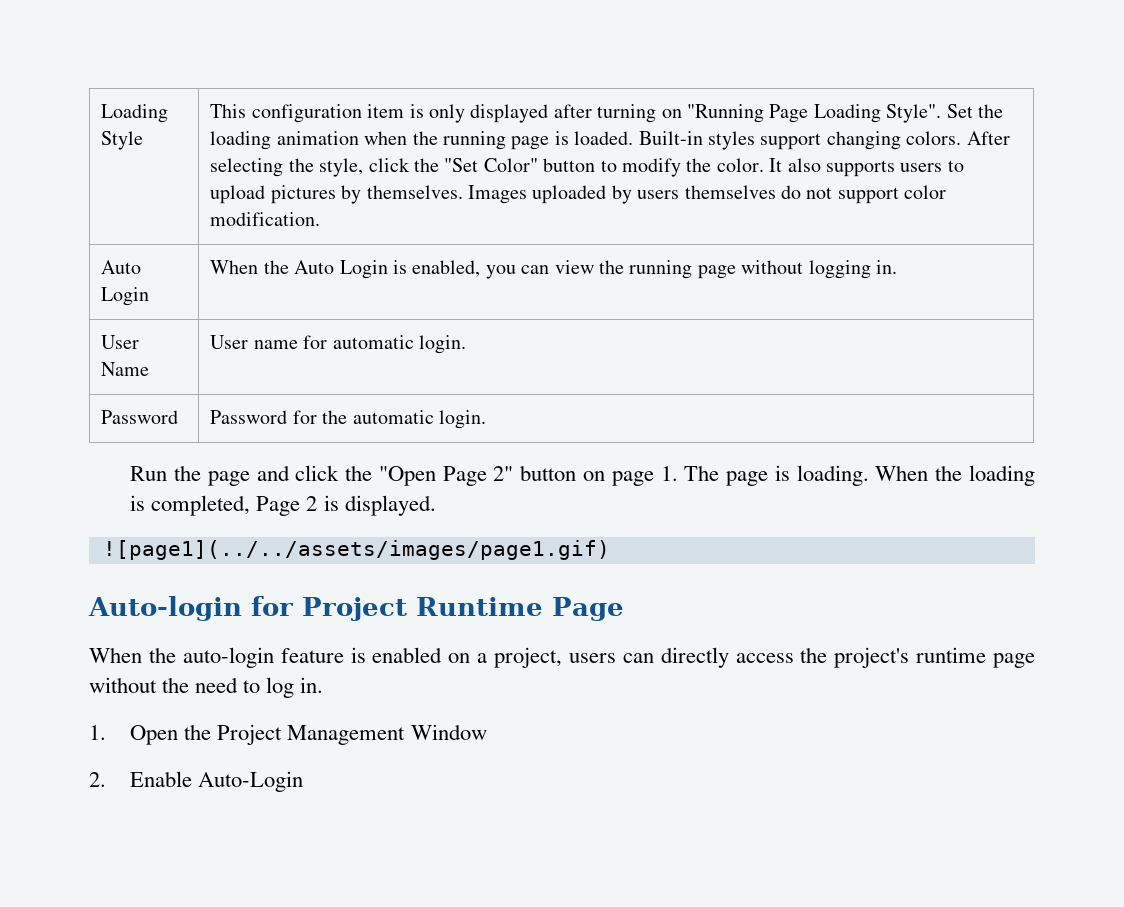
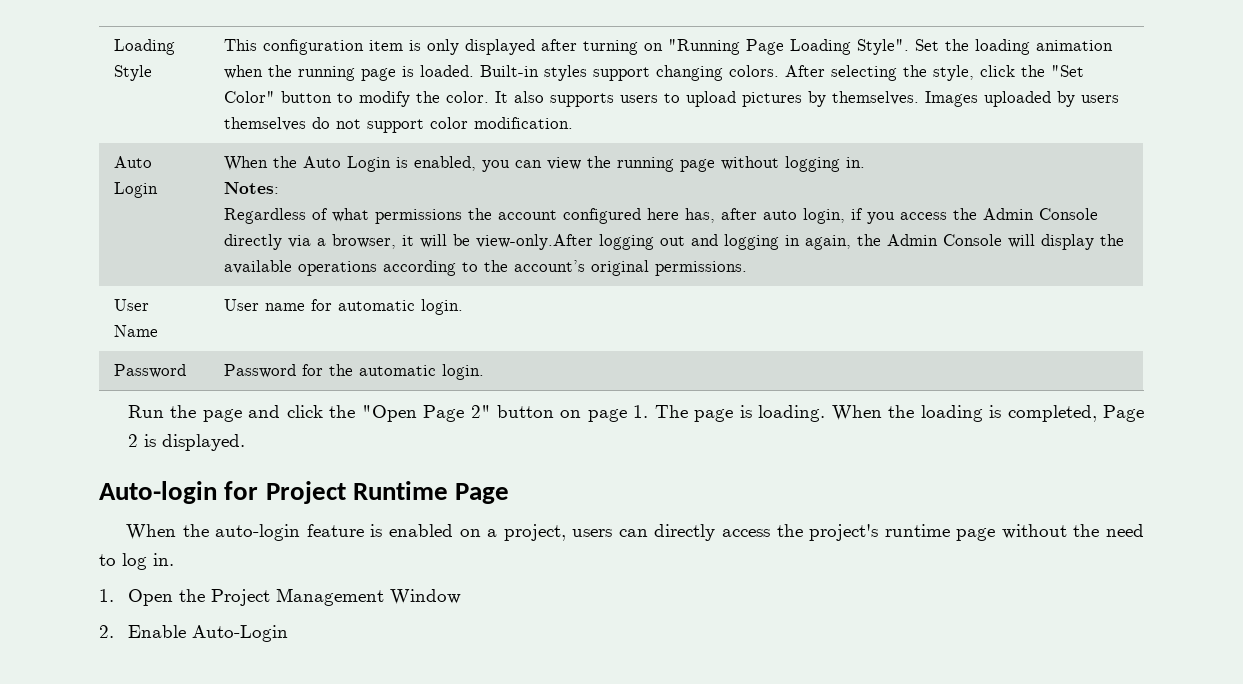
(898, 267) none -> [223,182,279,194] [223,208,1098,224] [223,234,1124,250] [223,260,747,276] // Notes: // Regardless of what permissions the account configured here has, after auto login, if you access the Admin Console directly via a browser, it will be view-only.After logging out and logging in again, the Admin Console will display the available operations according to the account’s original permissions.
[102,540,610,560] // ![page1](../../assets/images/page1.gif) -> (245, 442) none

